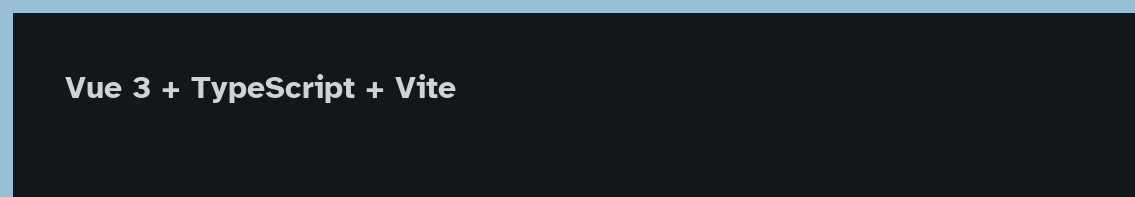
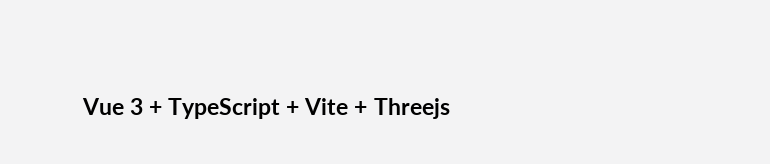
(456, 86) none -> [354,98,450,119] + Threejs

